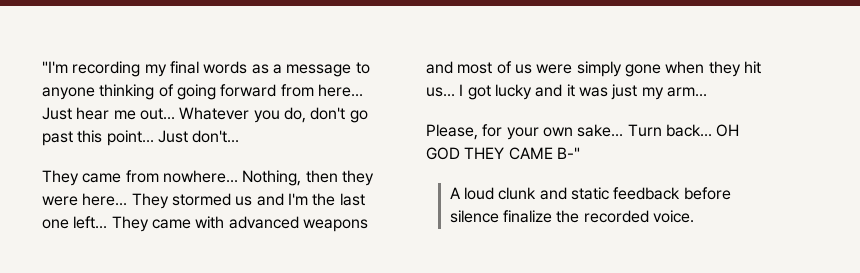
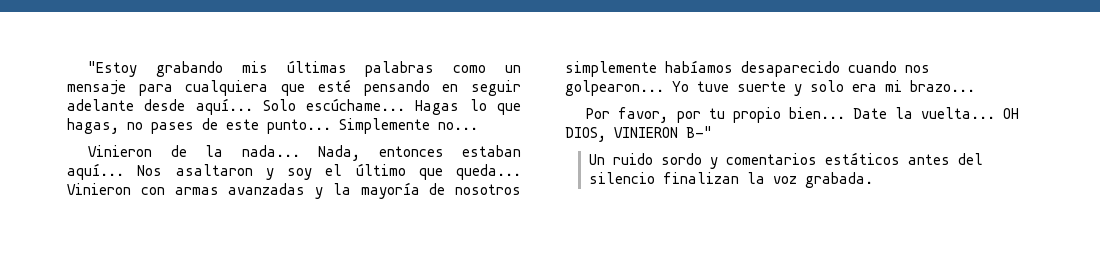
[42,61,370,77] [42,84,363,100] [42,107,368,123] [42,130,240,146] [42,170,374,186] [42,193,365,209] [42,216,368,232] [426,61,761,77] [426,84,707,100] [426,124,740,140] [426,147,580,160] [449,187,731,200] [449,210,694,223] "I'm recording my final words as a message to anyone thinking of going forward from here... Just hear me out... Whatever you do, don't go past this point... Just don't... // They came from nowhere... Nothing, then they were here... They stormed us and I'm the last one left... They came with advanced weapons and most of us were simply gone when they hit us... I got lucky and it was just my arm... // Please, for your own sake... Turn back... OH GOD THEY CAME B-" // A loud clunk and static feedback before silence finalize the recorded voice. -> [88,60,521,77] [67,79,521,96] [67,98,521,115] [67,118,478,134] [88,145,521,161] [67,163,521,180] [67,182,521,199] [565,60,930,77] [565,80,975,96] [586,107,1020,123] [565,126,712,142] [588,152,983,169] [588,172,873,188] "Estoy grabando mis últimas palabras como un mensaje para cualquiera que esté pensando en seguir adelante desde aquí... Solo escúchame... Hagas lo que hagas, no pases de este punto... Simplemente no... // Vinieron de la nada... Nada, entonces estaban aquí... Nos asaltaron y soy el último que queda... Vinieron con armas avanzadas y la mayoría de nosotros simplemente habíamos desaparecido cuando nos golpearon... Yo tuve suerte y solo era mi brazo... // Por favor, por tu propio bien... Date la vuelta... OH DIOS, VINIERON B-" // Un ruido sordo y comentarios estáticos antes del silencio finalizan la voz grabada.

